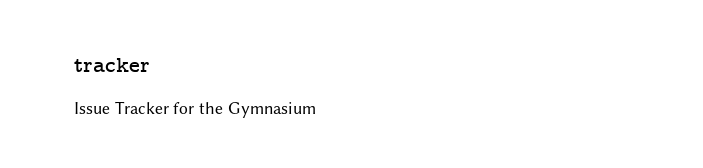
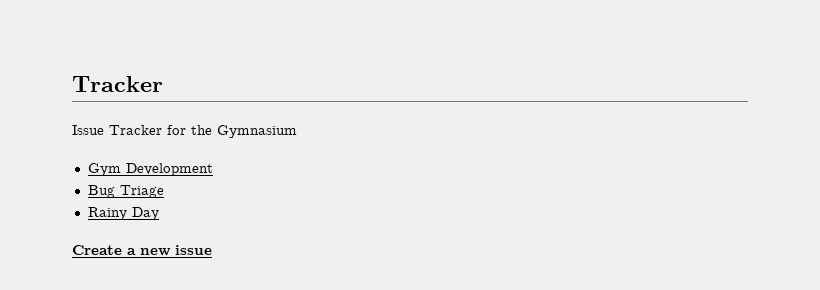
[74,58,150,72] tracker -> [72,76,163,92] Tracker
(316, 110) none -> [87,163,213,176] [87,185,164,198] [87,207,159,220] [72,245,212,256] // Gym Development // Bug Triage // Rainy Day // Create a new issue

